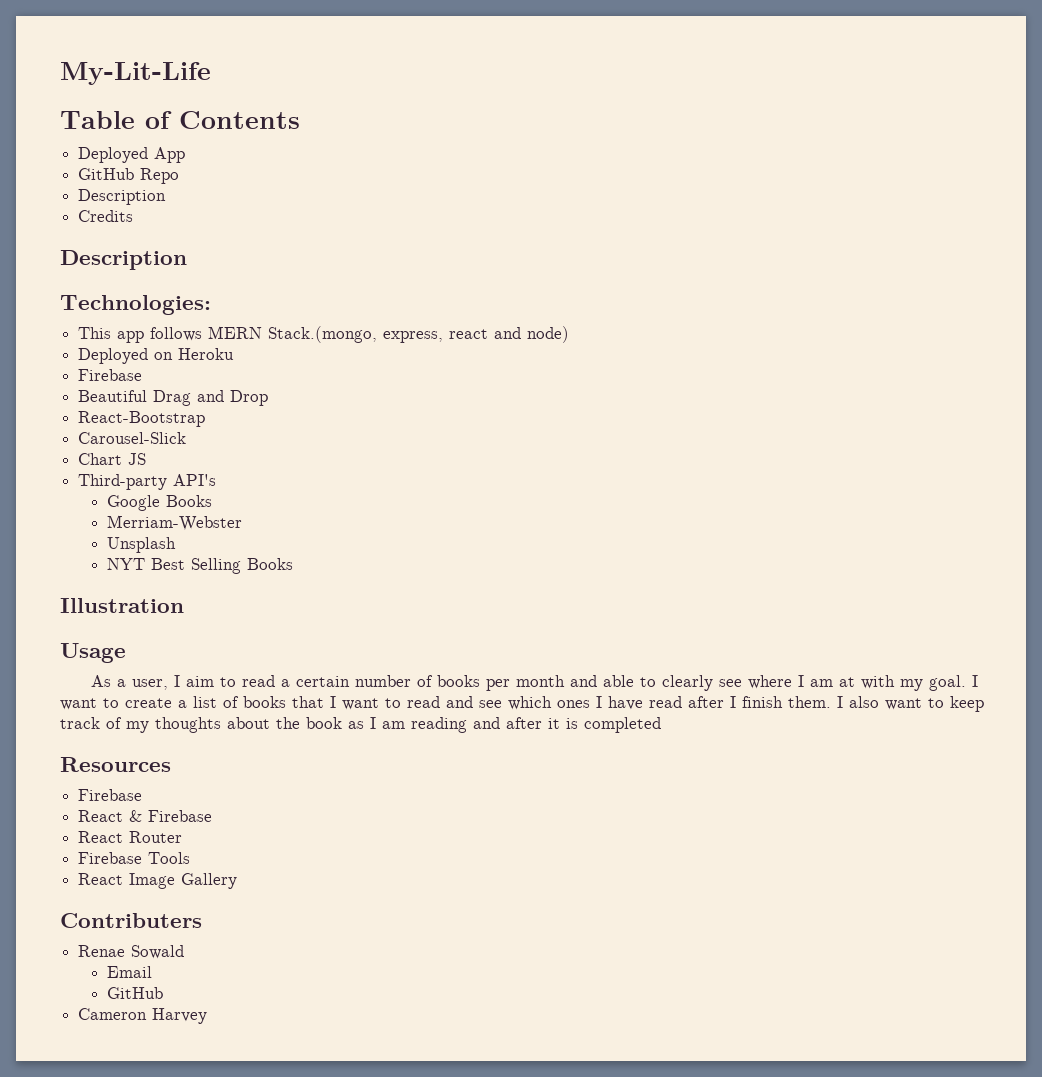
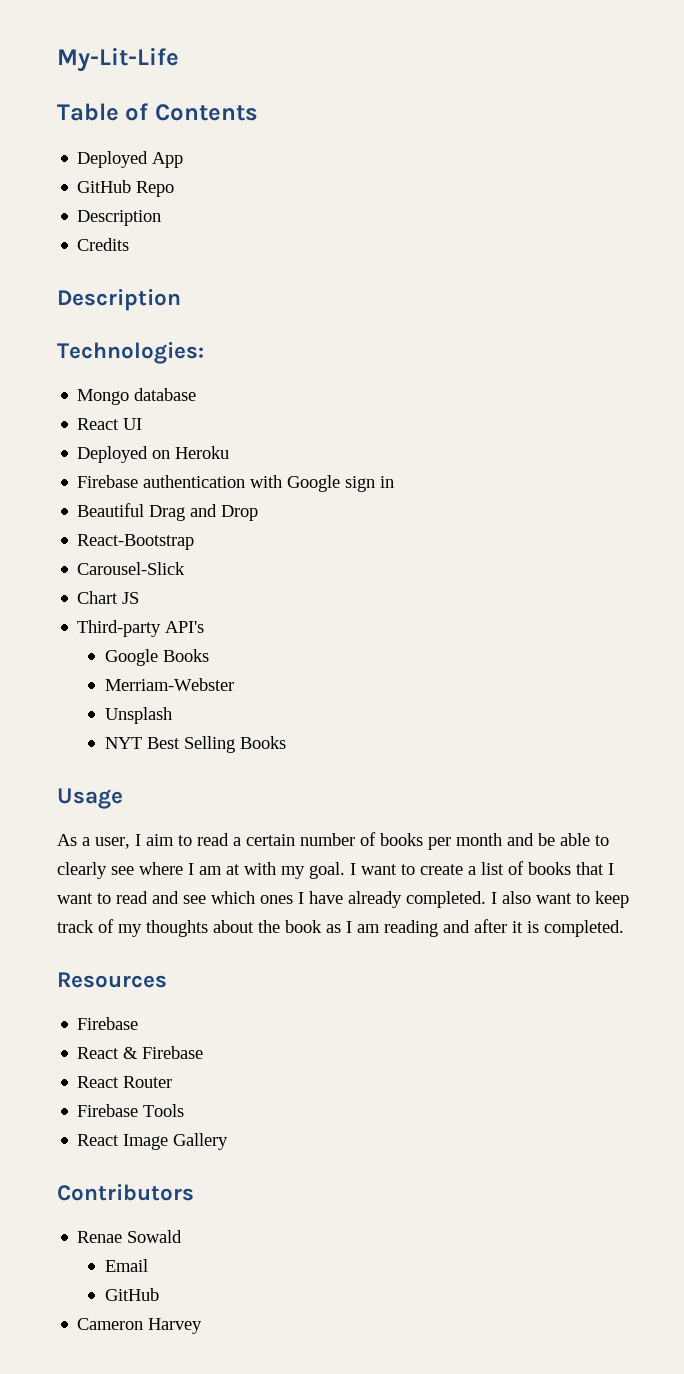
[78,326,570,343] This app follows MERN Stack.(mongo, express, react and node) -> [77,388,197,405] [77,418,143,430] Mongo database // React UI
(143, 375) none -> [143,475,395,492] authentication with Google sign in
[60,598,184,613] // Illustration -> (286, 742) none
(597, 681) none -> [538,833,555,846] be
[649,696,831,708] read after I finish them. -> [348,891,486,908] already completed.
[584,717,661,733] completed -> [544,920,624,937] completed.
[60,913,202,928] Contributers -> [57,1184,194,1201] Contributors

